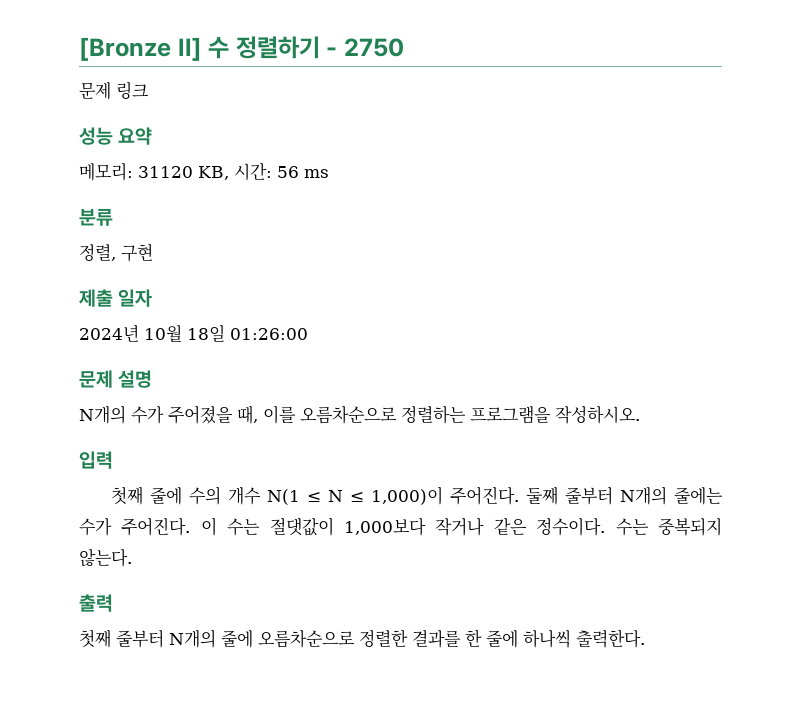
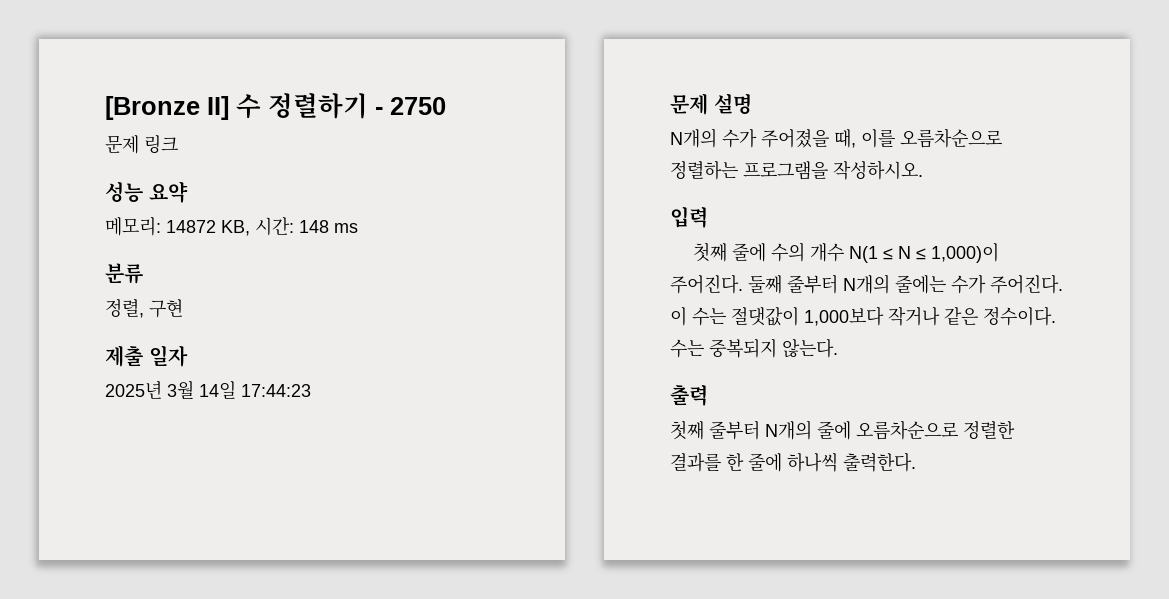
[138,166,193,178] 31120 -> [166,220,216,233] 14872
[277,166,299,178] 56 -> [299,220,329,233] 148
[79,325,308,342] 2024년 10월 18일 01:26:00 -> [105,380,311,399] 2025년 3월 14일 17:44:23

